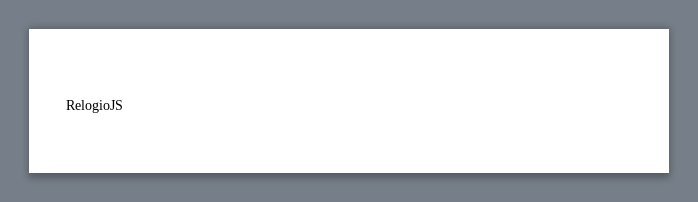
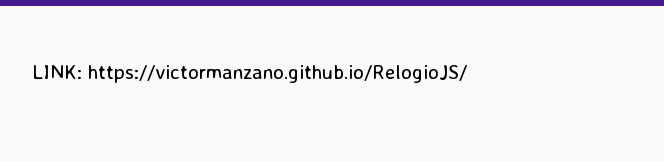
[66,100,123,113] RelogioJS -> [32,65,467,83] LINK: https://victormanzano.github.io/RelogioJS/

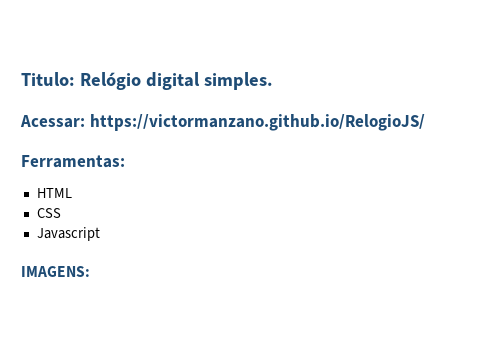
[32,65,467,83] LINK: https://victormanzano.github.io/RelogioJS/ -> [21,72,273,90] [20,114,425,131] [21,155,125,168] [36,188,72,198] [36,208,61,218] [36,227,100,241] [21,266,90,277] Titulo: Relógio digital simples. // Acessar: https://victormanzano.github.io/RelogioJS/ // Ferramentas: // HTML // CSS // Javascript // IMAGENS:

